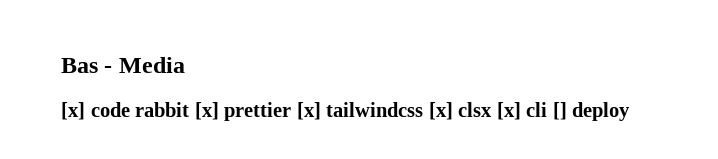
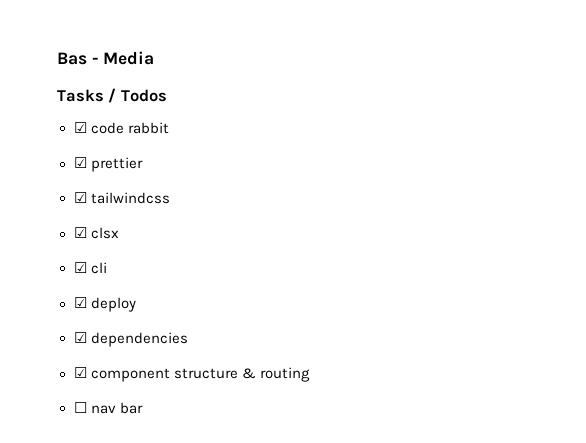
[61,102,85,120] [x] -> [57,88,167,103] [73,122,87,133] Tasks / Todos // ☑
[194,102,219,120] [x] -> [73,157,87,168] // ☑
[296,102,321,120] [x] -> [73,192,87,203] // ☑
[428,102,453,120] [x] -> [73,227,87,238] // ☑
[496,102,521,120] [x] -> [73,262,87,273] // ☑
[552,102,567,120] [] -> [73,297,87,308] // ☑
(631, 111) none -> [73,332,188,347] [73,367,310,382] [73,402,143,414] // ☑ dependencies // ☑ component structure & routing // ☐ nav bar

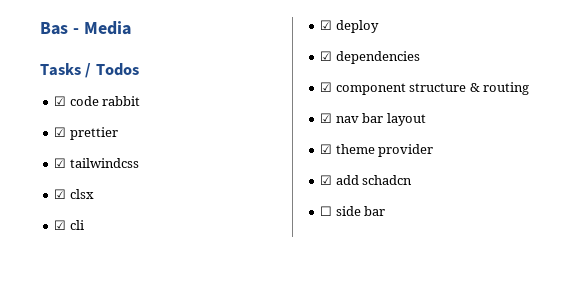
[73,402,87,413] ☐ -> [320,113,333,123] ☑
(143, 408) none -> [386,113,426,126] [320,144,434,157] [320,175,413,185] [320,206,386,216] layout // ☑ theme provider // ☑ add schadcn // ☐ side bar

